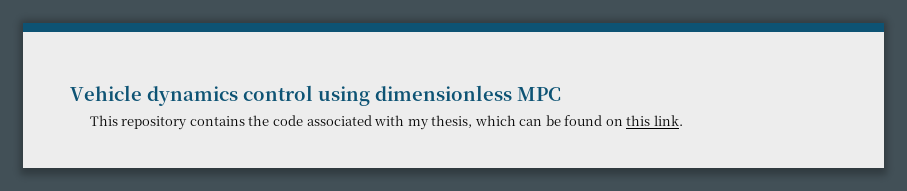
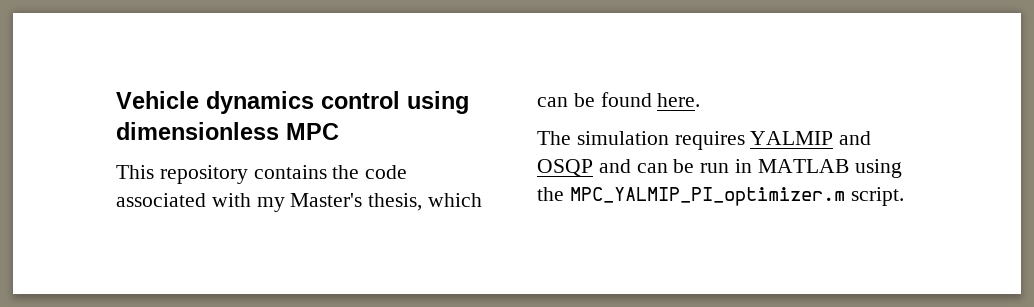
(429, 124) none -> [290,193,363,207] Master's
[605,115,683,126] on this link. -> [657,93,701,107] [537,131,872,150] [537,159,902,178] [537,187,904,206] here. // The simulation requires YALMIP and OSQP and can be run in MATLAB using the MPC_YALMIP_PI_optimizer.m script.

